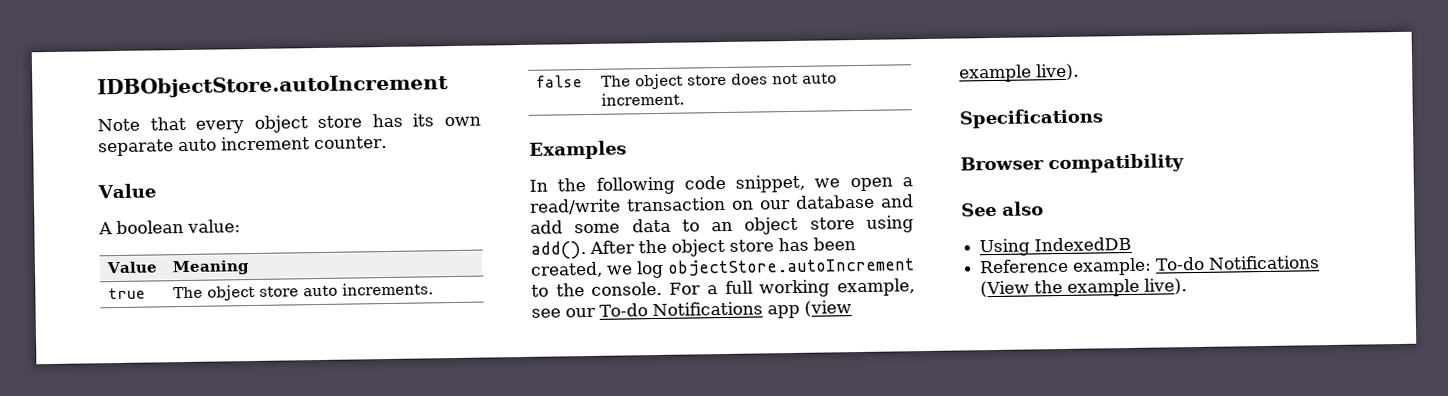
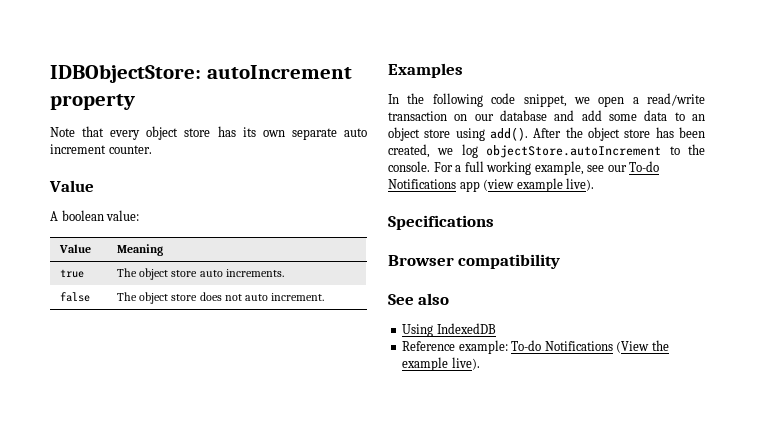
[97,74,449,99] IDBObjectStore.autoIncrement -> [50,64,352,83] [50,94,135,110] IDBObjectStore: autoIncrement property

